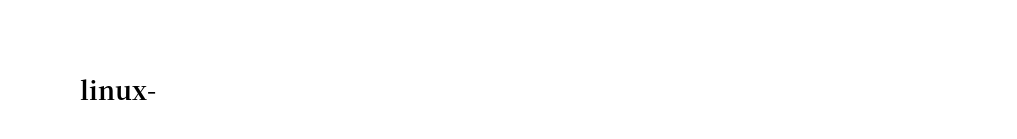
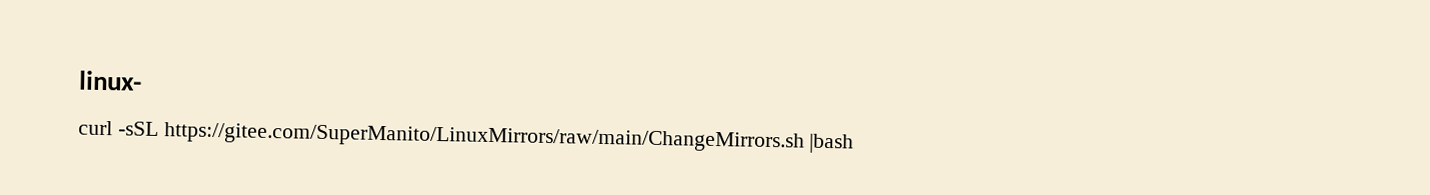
(156, 89) none -> [78,120,855,154] // curl -sSL https://gitee.com/SuperManito/LinuxMirrors/raw/main/ChangeMirrors.sh |bash

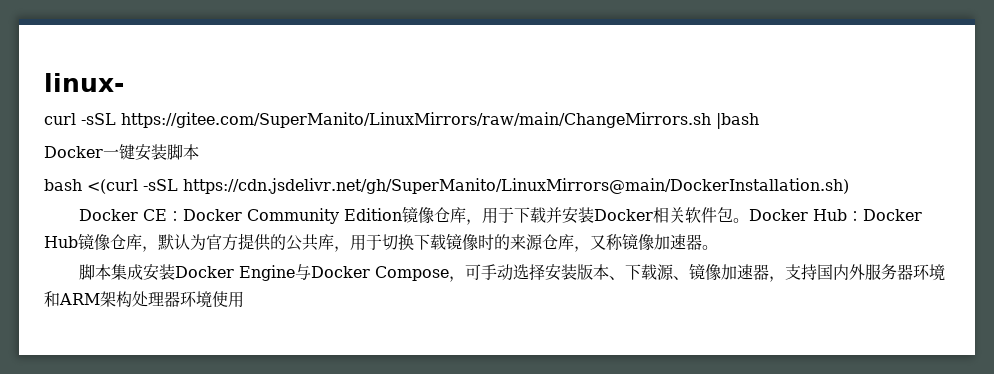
(855, 143) none -> [44,144,199,161] [44,178,849,194] [78,206,922,225] [44,233,718,252] [78,263,945,282] [44,291,244,308] // Docker一键安装脚本 // bash <(curl -sSL https://cdn.jsdelivr.net/gh/SuperManito/LinuxMirrors@main/DockerInstallation.sh) // Docker CE：Docker Community Edition镜像仓库，用于下载并安装Docker相关软件包。Docker Hub：Docker Hub镜像仓库，默认为官方提供的公共库，用于切换下载镜像时的来源仓库，又称镜像加速器。 // 脚本集成安装Docker Engine与Docker Compose，可手动选择安装版本、下载源、镜像加速器，支持国内外服务器环境和ARM架构处理器环境使用

